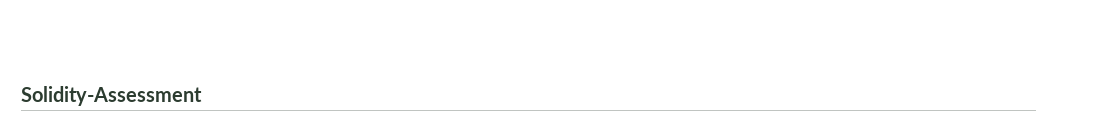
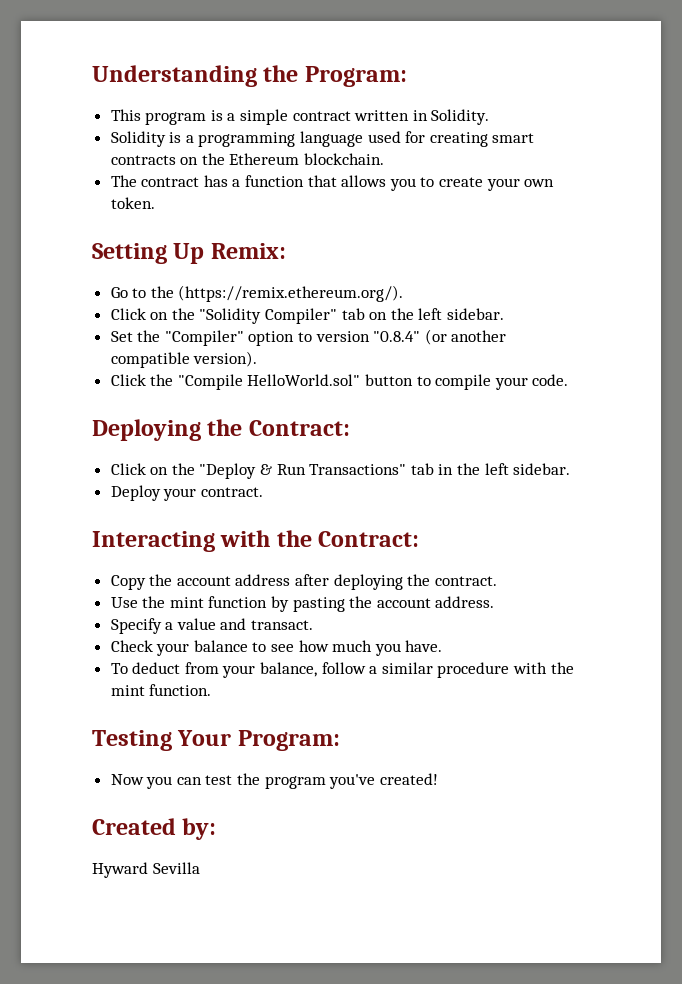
[21,86,202,106] Solidity-Assessment -> [92,65,407,87] [110,109,490,125] [110,131,535,147] [110,153,385,165] [110,175,555,191] [110,197,155,209] [92,243,286,264] [110,285,404,302] [110,308,505,324] [110,329,507,346] [110,351,258,368] [110,374,569,390] [92,419,350,441] [110,463,571,479] [110,485,263,501] [92,530,420,552] [110,574,497,590] [110,596,495,612] [110,618,314,634] [110,640,443,656] [110,662,574,678] [110,684,212,696] [92,730,340,751] [110,773,438,789] [92,818,217,840] [92,862,200,878] Understanding the Program: // This program is a simple contract written in Solidity. // Solidity is a programming language used for creating smart contracts on the Ethereum blockchain. // The contract has a function that allows you to create your own token. // Setting Up Remix: // Go to the (https://remix.ethereum.org/). // Click on the "Solidity Compiler" tab on the left sidebar. // Set the "Compiler" option to version "0.8.4" (or another compatible version). // Click the "Compile HelloWorld.sol" button to compile your code. // Deploying the Contract: // Click on the "Deploy & Run Transactions" tab in the left sidebar. // Deploy your contract. // Interacting with the Contract: // Copy the account address after deploying the contract. // Use the mint function by pasting the account address. // Specify a value and transact. // Check your balance to see how much you have. // To deduct from your balance, follow a similar procedure with the mint function. // Testing Your Program: // Now you can test the program you've created! // Created by: // Hyward Sevilla

